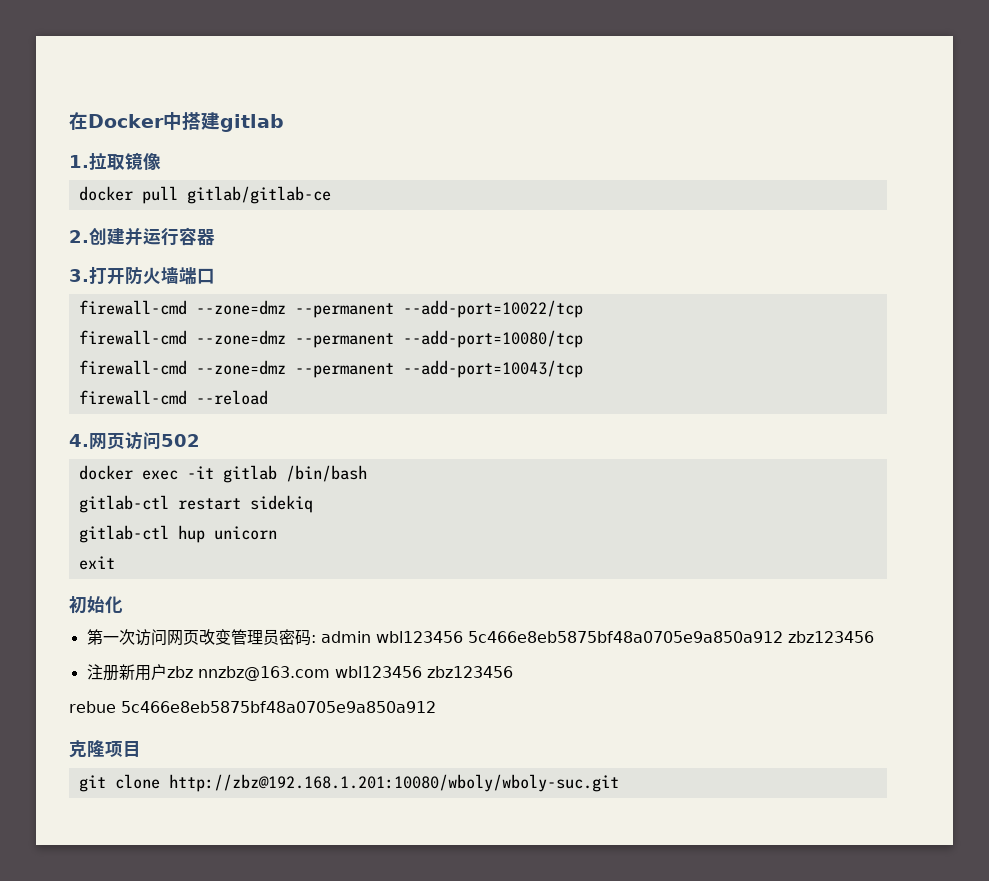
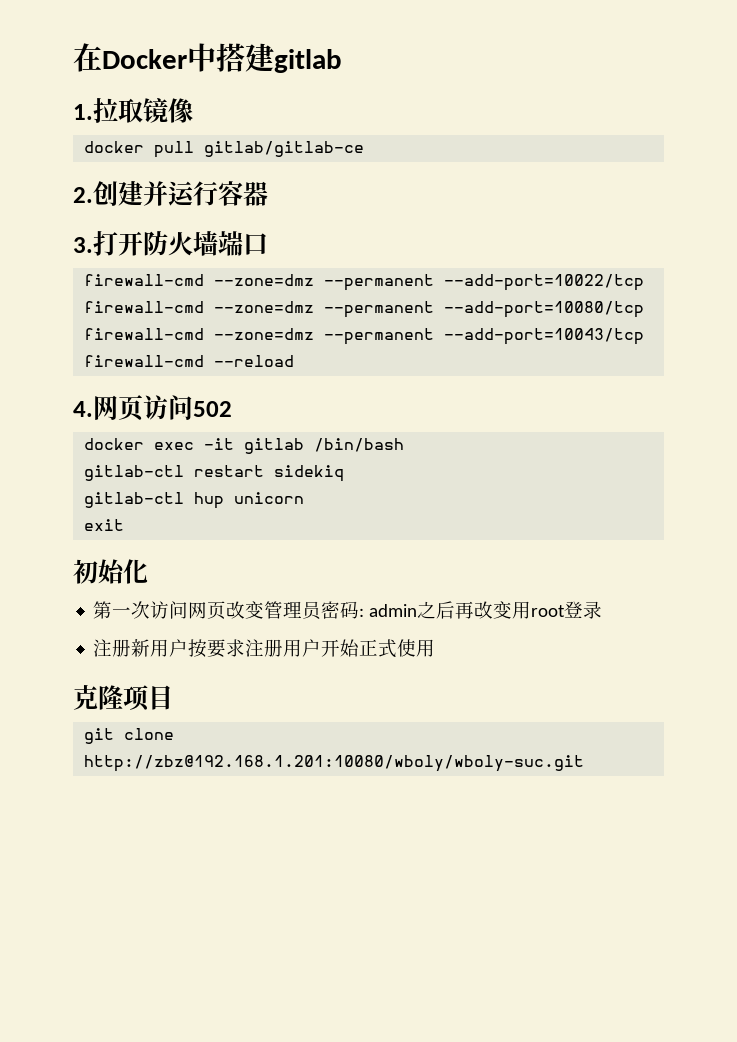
[375,631,874,643] [86,664,513,681] [69,701,436,713] wbl123456 5c466e8eb5875bf48a0705e9a850a912 zbz123456 // 注册新用户zbz nnzbz@163.com wbl123456 zbz123456 // rebue 5c466e8eb5875bf48a0705e9a850a912 -> [417,601,603,619] [93,639,436,658] 之后再改变用root登录 // 注册新用户按要求注册用户开始正式使用

